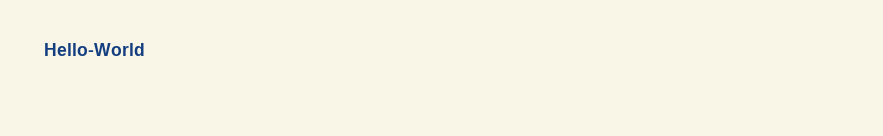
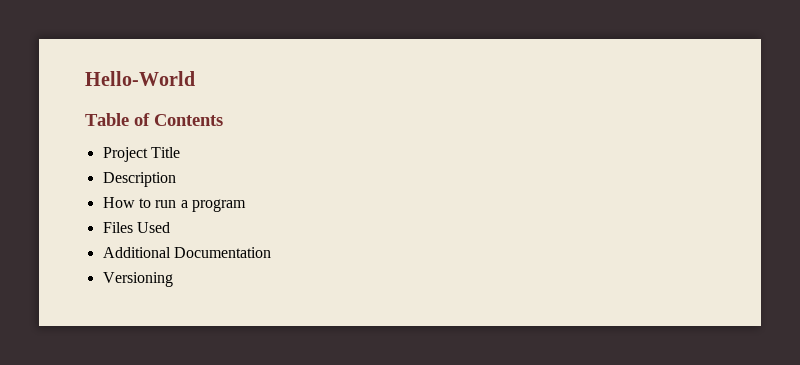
(145, 49) none -> [85,113,223,126] [102,147,180,162] [102,172,176,187] [102,197,246,212] [102,222,170,233] [102,247,271,258] [102,272,173,287] // Table of Contents // Project Title // Description // How to run a program // Files Used // Additional Documentation // Versioning

